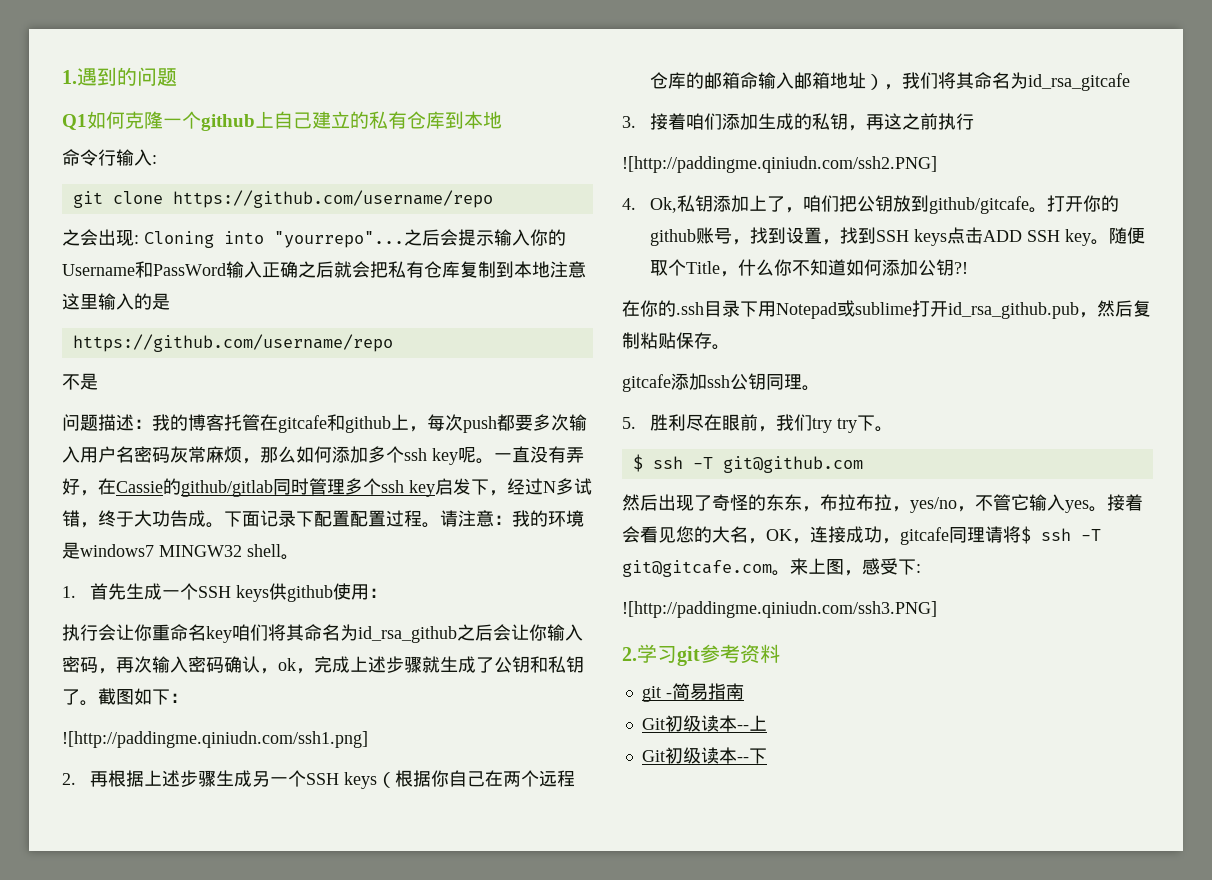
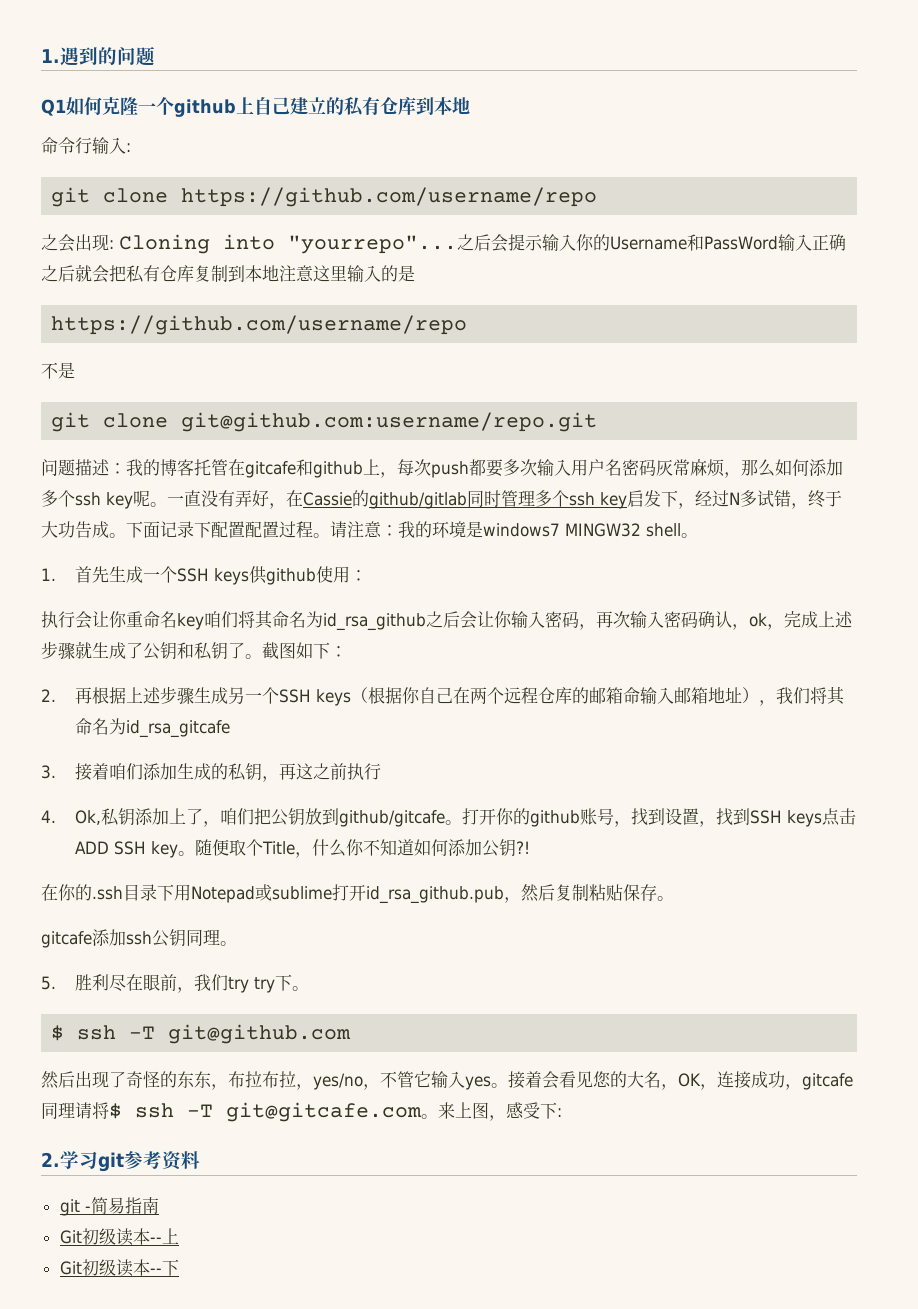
(98, 381) none -> [51,412,598,432] // git clone git@github.com:username/repo.git
[62,731,368,748] // ![http://paddingme.qiniudn.com/ssh1.png] -> (347, 651) none
[622,156,937,173] // ![http://paddingme.qiniudn.com/ssh2.PNG] -> (381, 771) none
[622,601,937,618] // ![http://paddingme.qiniudn.com/ssh3.PNG] -> (562, 1112) none

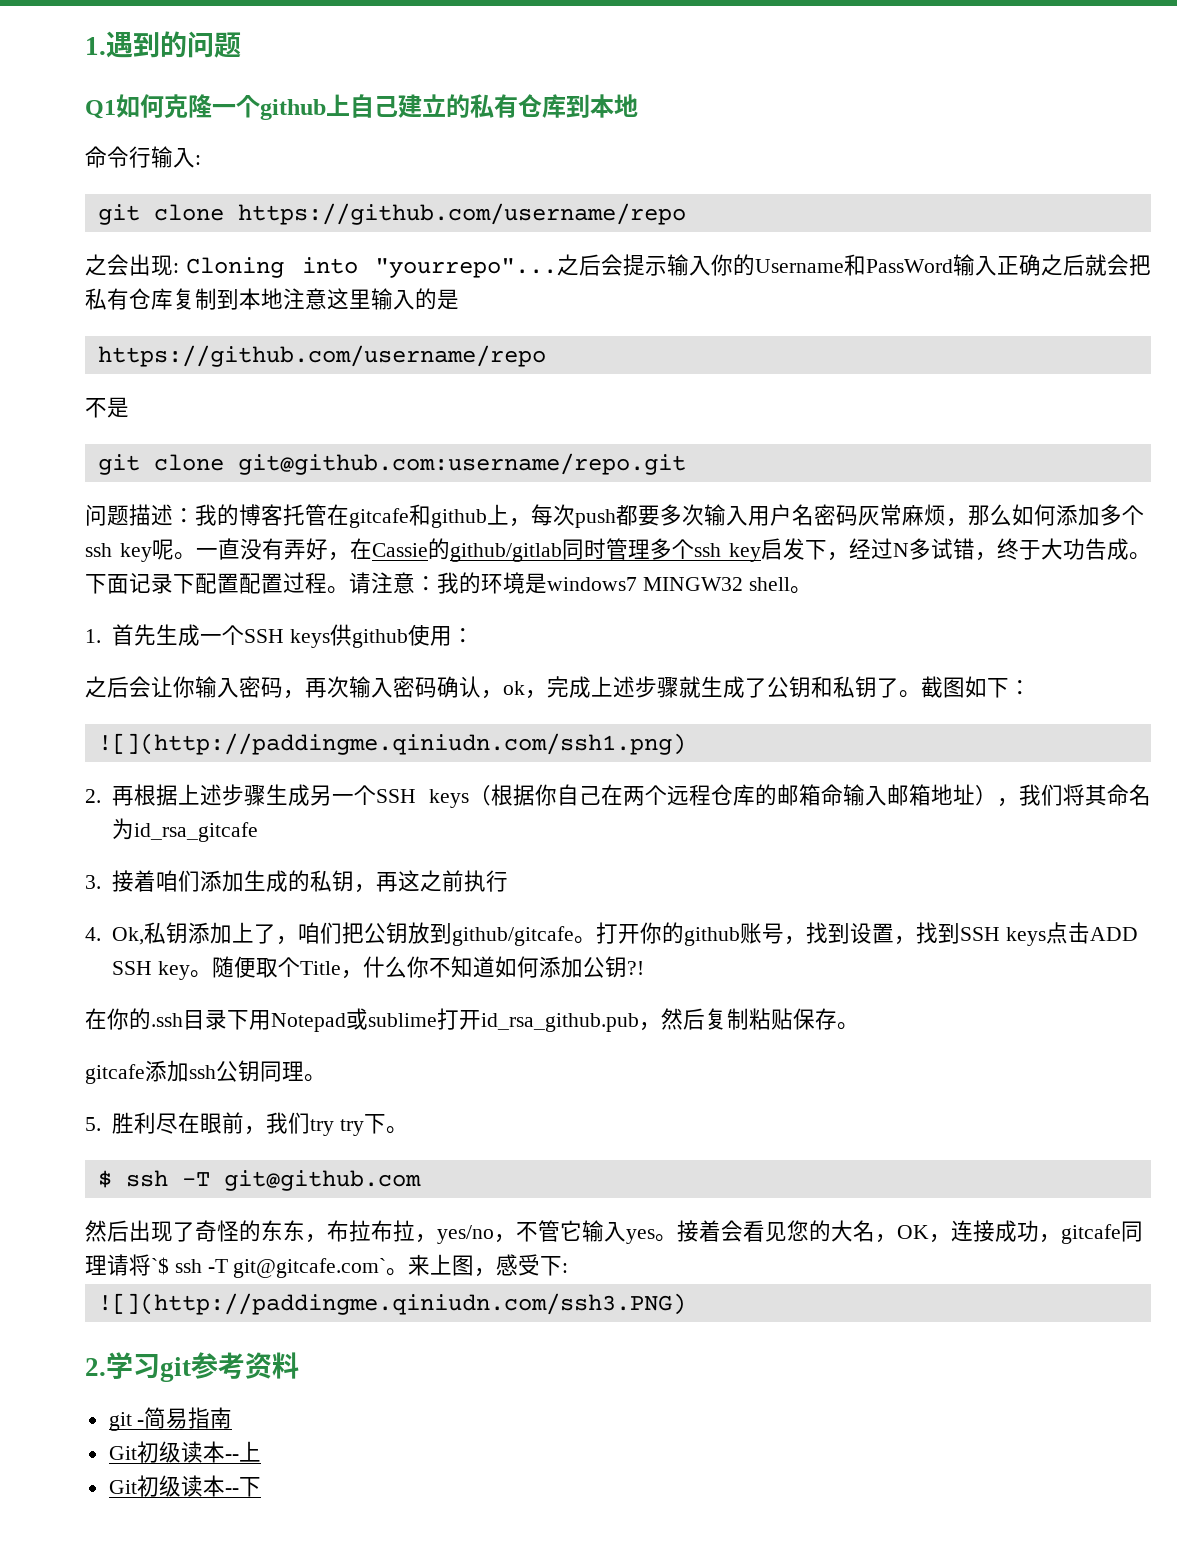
[41,610,426,631] 执行会让你重命名key咱们将其命名为id_rsa_github -> (474, 635) none
(347, 651) none -> [97,733,686,755] // ![](http://paddingme.qiniudn.com/ssh1.png)
[109,1102,422,1122] $ ssh -T git@gitcafe.com -> [151,1257,387,1278] `$ ssh -T git@gitcafe.com`
(562, 1112) none -> [97,1293,686,1315] // ![](http://paddingme.qiniudn.com/ssh3.PNG)

